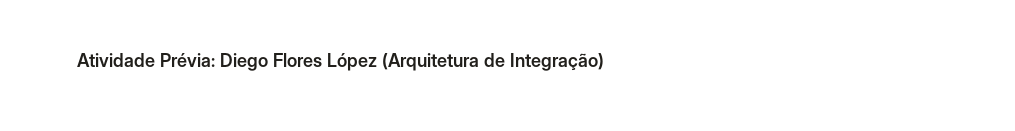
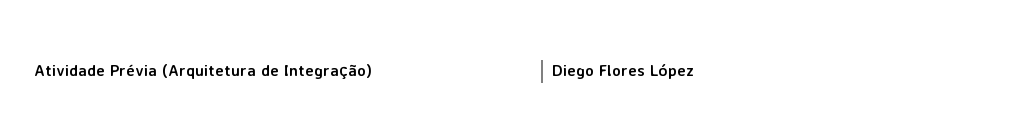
[160,53,604,71] Prévia: Diego Flores López (Arquitetura de Integração) -> [110,64,372,79] [552,64,695,79] Prévia (Arquitetura de Integração) // Diego Flores López

